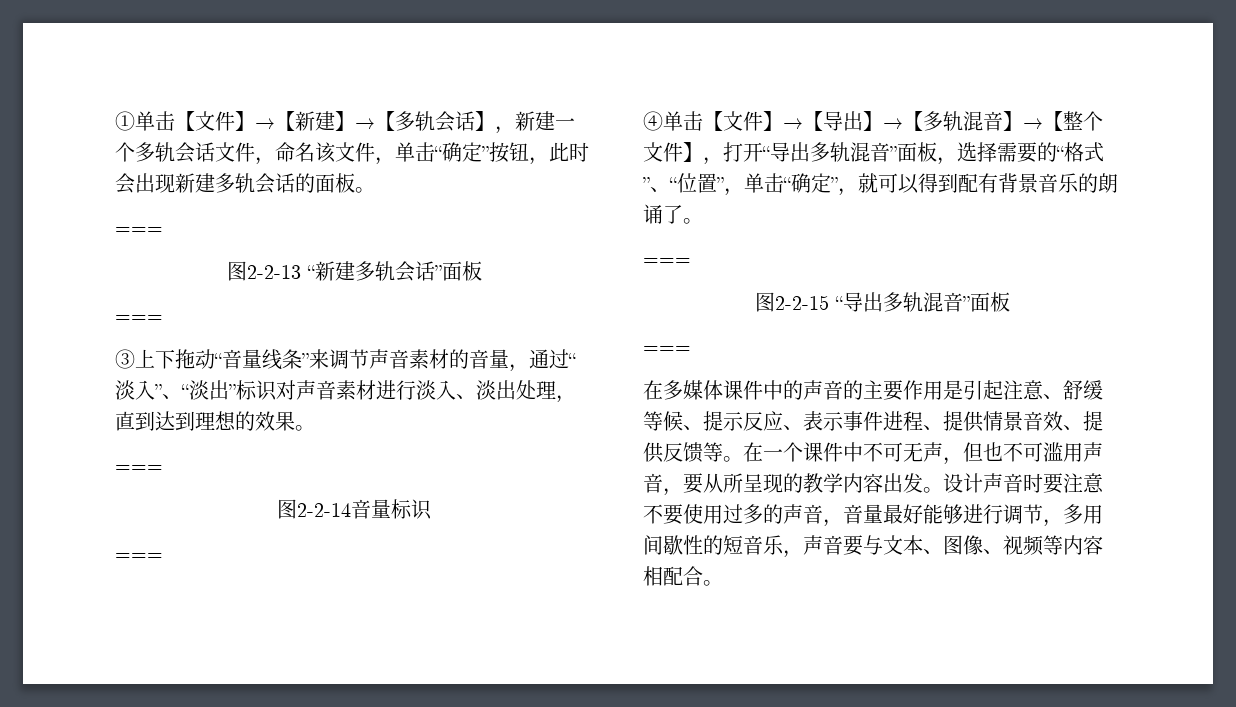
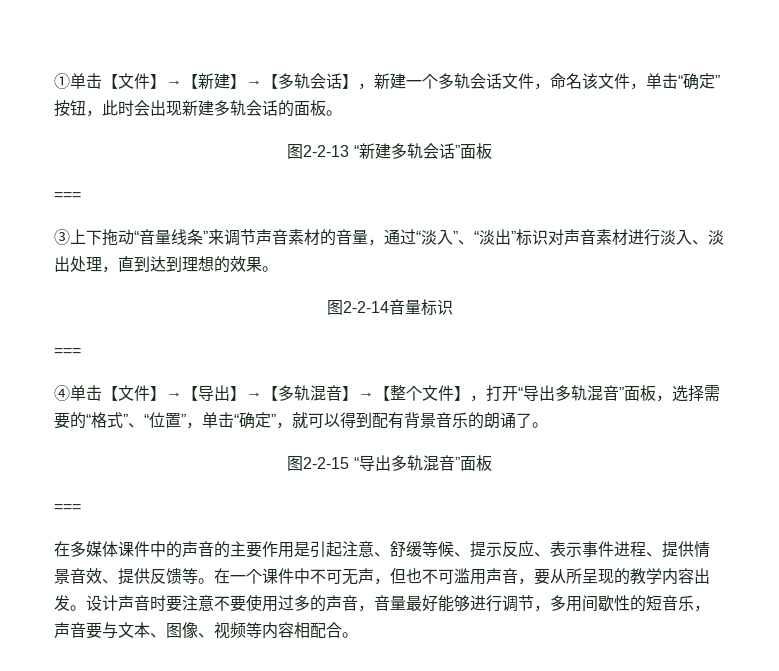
[115,227,163,235] // === -> (342, 113) none
[115,465,163,473] // === -> (278, 269) none
[643,258,691,266] // === -> (548, 425) none

